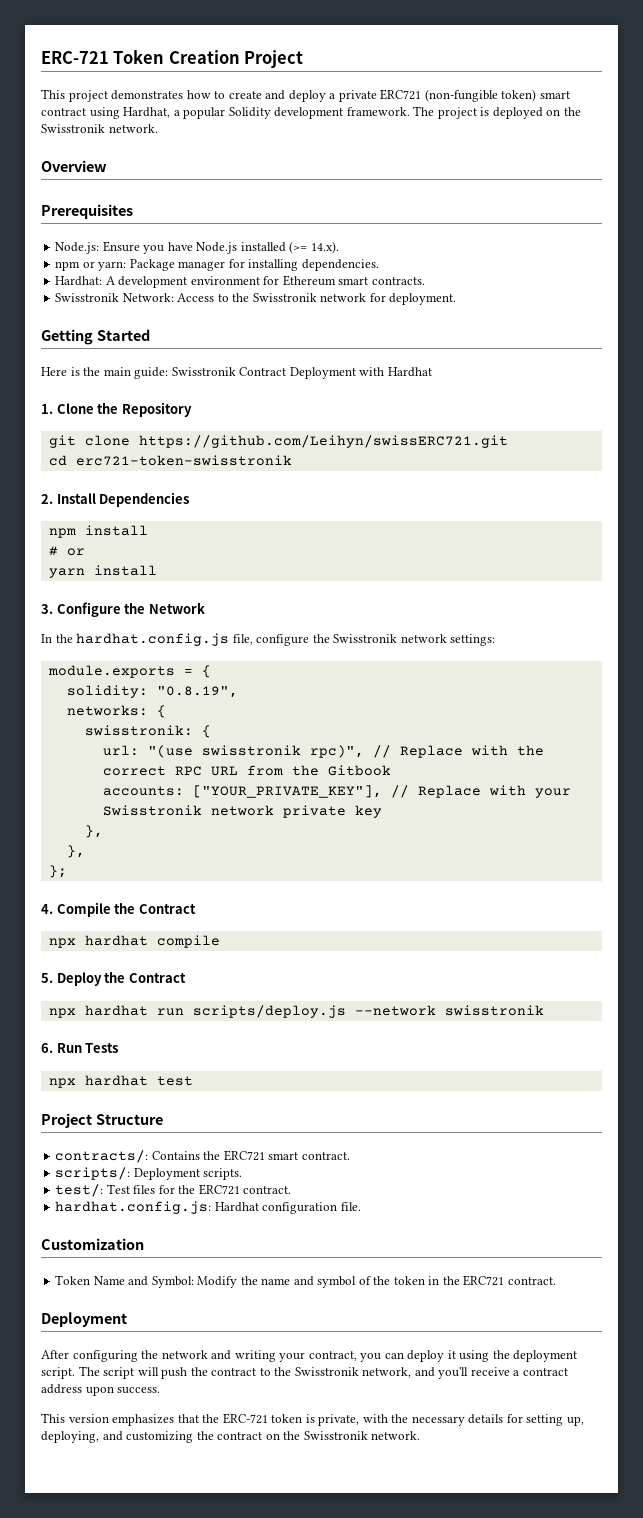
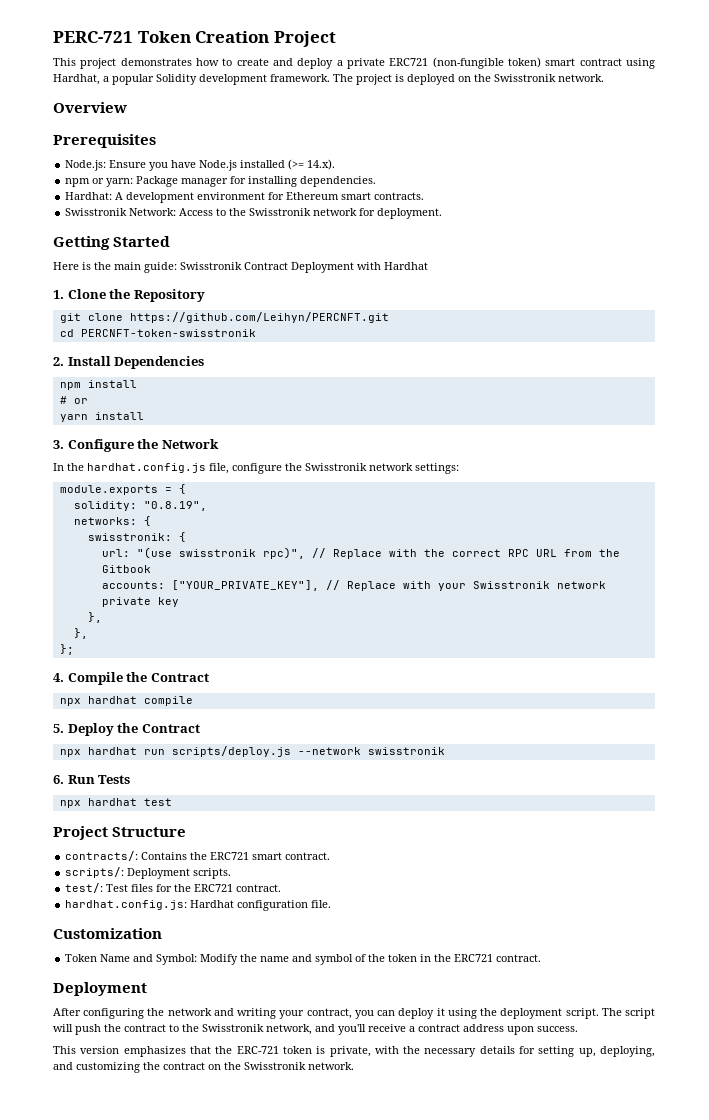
[41,51,109,64] ERC-721 -> [53,31,133,43] PERC-721
[138,435,508,448] https://github.com/Leihyn/swissERC721.git -> [129,312,389,323] https://github.com/Leihyn/PERCNFT.git
[75,455,292,466] erc721-token-swisstronik -> [80,329,256,337] PERCNFT-token-swisstronik

